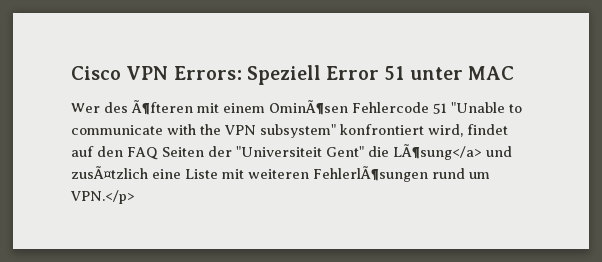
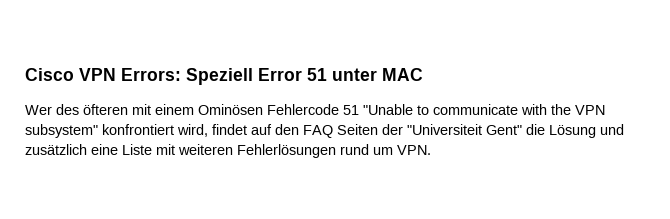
[131,100,193,115] Ã¶fteren -> [83,104,128,115] öfteren
[269,100,348,115] OminÃ¶sen -> [198,104,263,115] Ominösen
[393,144,512,160] [71,166,148,179] LÃ¶sung</a> und zusÃ¤tzlich -> [549,124,624,138] [25,144,87,155] Lösung und zusätzlich
[313,166,428,182] FehlerlÃ¶sungen -> [237,144,336,158] Fehlerlösungen
[70,190,135,204] VPN.</p> -> [397,145,431,155] VPN.

